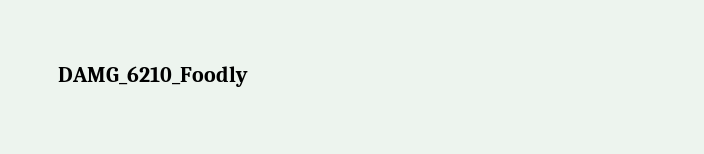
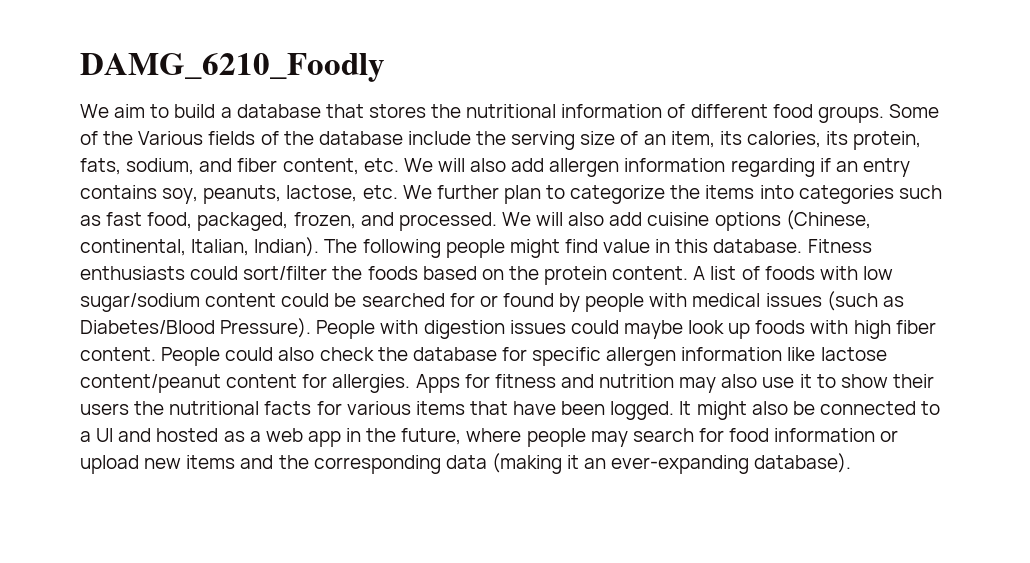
(248, 76) none -> [80,104,939,123] [80,131,922,150] [80,158,910,177] [80,185,942,204] [80,210,871,231] [80,237,872,258] [80,266,893,285] [80,291,904,312] [80,318,936,339] [80,347,887,366] [80,374,934,393] [80,401,941,420] [80,428,899,447] [80,453,852,474] // We aim to build a database that stores the nutritional information of different food groups. Some of the Various fields of the database include the serving size of an item, its calories, its protein, fats, sodium, and fiber content, etc. We will also add allergen information regarding if an entry contains soy, peanuts, lactose, etc. We further plan to categorize the items into categories such as fast food, packaged, frozen, and processed. We will also add cuisine options (Chinese, continental, Italian, Indian). The following people might find value in this database. Fitness enthusiasts could sort/filter the foods based on the protein content. A list of foods with low sugar/sodium content could be searched for or found by people with medical issues (such as Diabetes/Blood Pressure). People with digestion issues could maybe look up foods with high fiber content. People could also check the database for specific allergen information like lactose content/peanut content for allergies. Apps for fitness and nutrition may also use it to show their users the nutritional facts for various items that have been logged. It might also be connected to a UI and hosted as a web app in the future, where people may search for food information or upload new items and the corresponding data (making it an ever-expanding database).

